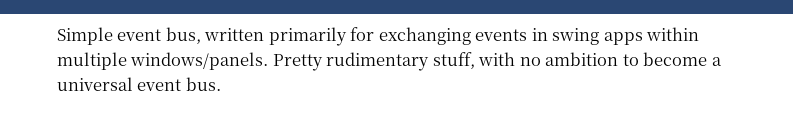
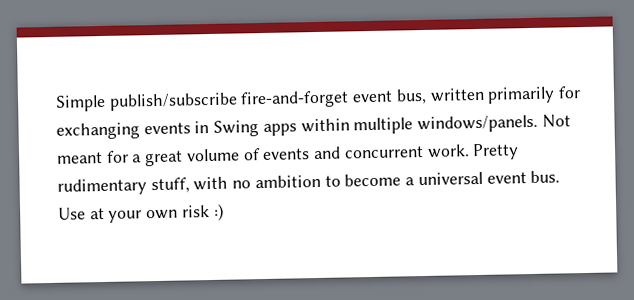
(113, 36) none -> [108,90,350,111] publish/subscribe fire-and-forget
[552,28,600,45] swing -> [213,120,260,137] Swing
(269, 61) none -> [541,114,571,128] [57,144,470,167] Not meant for a great volume of events and concurrent work.
(221, 84) none -> [58,203,224,223] Use at your own risk :)

